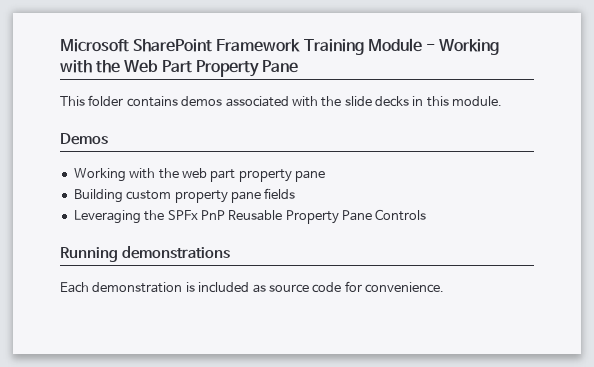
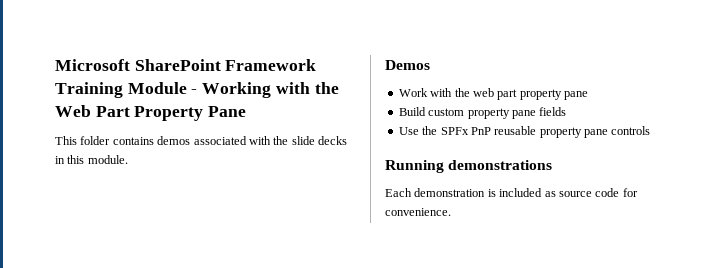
[73,168,126,182] Working -> [398,88,428,97] Work
[73,189,123,203] Building -> [398,107,426,116] Build
[73,210,141,224] Leveraging -> [398,127,419,135] Use
[228,209,427,224] Reusable Property Pane Controls -> [494,126,651,138] reusable property pane controls

